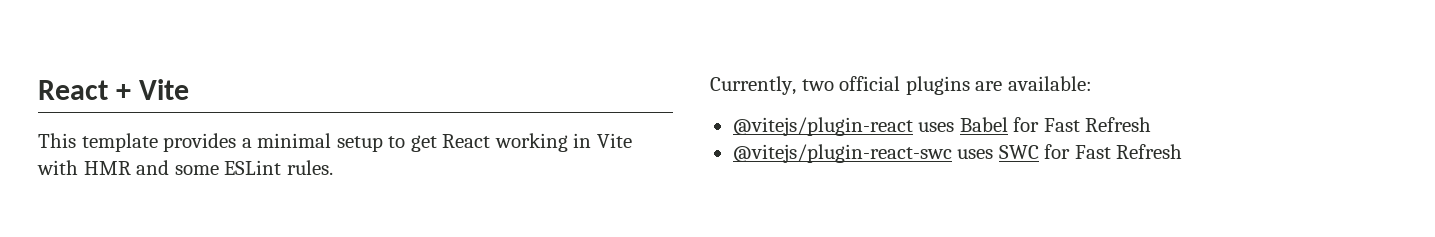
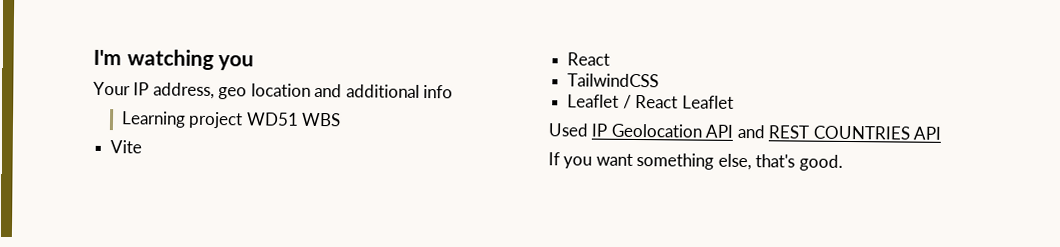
[38,79,190,100] [38,133,632,152] [37,160,333,175] [710,76,1092,95] [732,117,1152,136] [732,144,1183,163] React + Vite // This template provides a minimal setup to get React working in Vite with HMR and some ESLint rules. // Currently, two official plugins are available: // @vitejs/plugin-react uses Babel for Fast Refresh // @vitejs/plugin-react-swc uses SWC for Fast Refresh -> [93,49,255,71] [93,81,454,100] [120,111,342,129] [110,140,143,154] [567,52,611,66] [567,73,660,88] [567,94,734,109] [548,123,942,140] [548,152,843,171] I'm watching you // Your IP address, geo location and additional info // Learning project WD51 WBS // Vite // React // TailwindCSS // Leaflet / React Leaflet // Used IP Geolocation API and REST COUNTRIES API // If you want something else, that's good.

